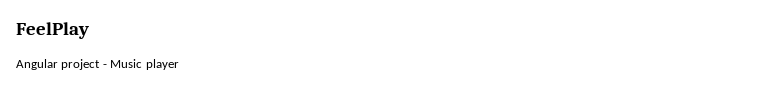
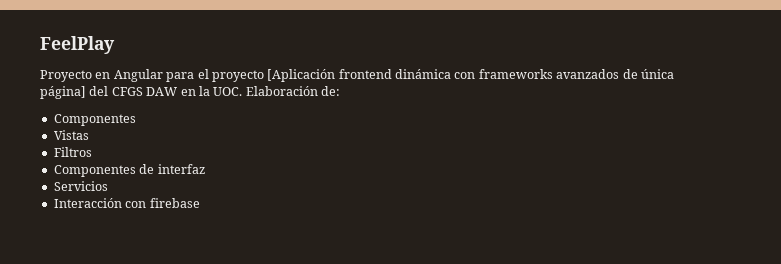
[16,59,179,70] Angular project - Music player -> [40,69,674,82] [40,86,340,99] [53,114,136,126] [53,130,89,140] [53,147,92,157] [53,164,205,177] [53,181,108,191] [53,198,200,208] Proyecto en Angular para el proyecto [Aplicación frontend dinámica con frameworks avanzados de única página] del CFGS DAW en la UOC. Elaboración de: // Componentes // Vistas // Filtros // Componentes de interfaz // Servicios // Interacción con firebase

